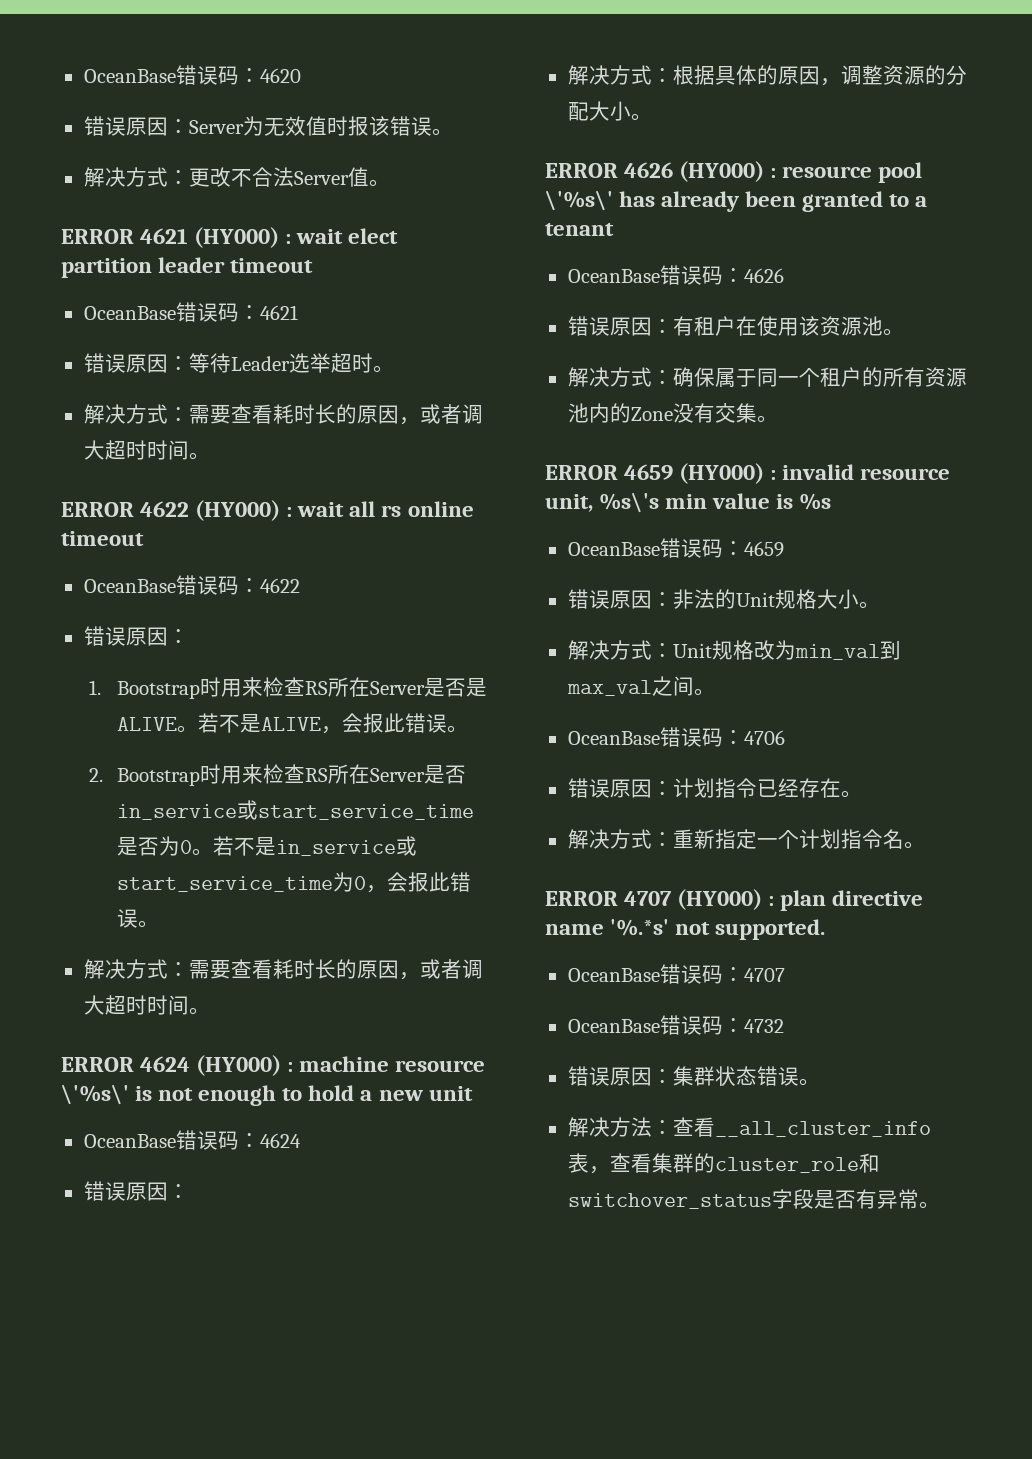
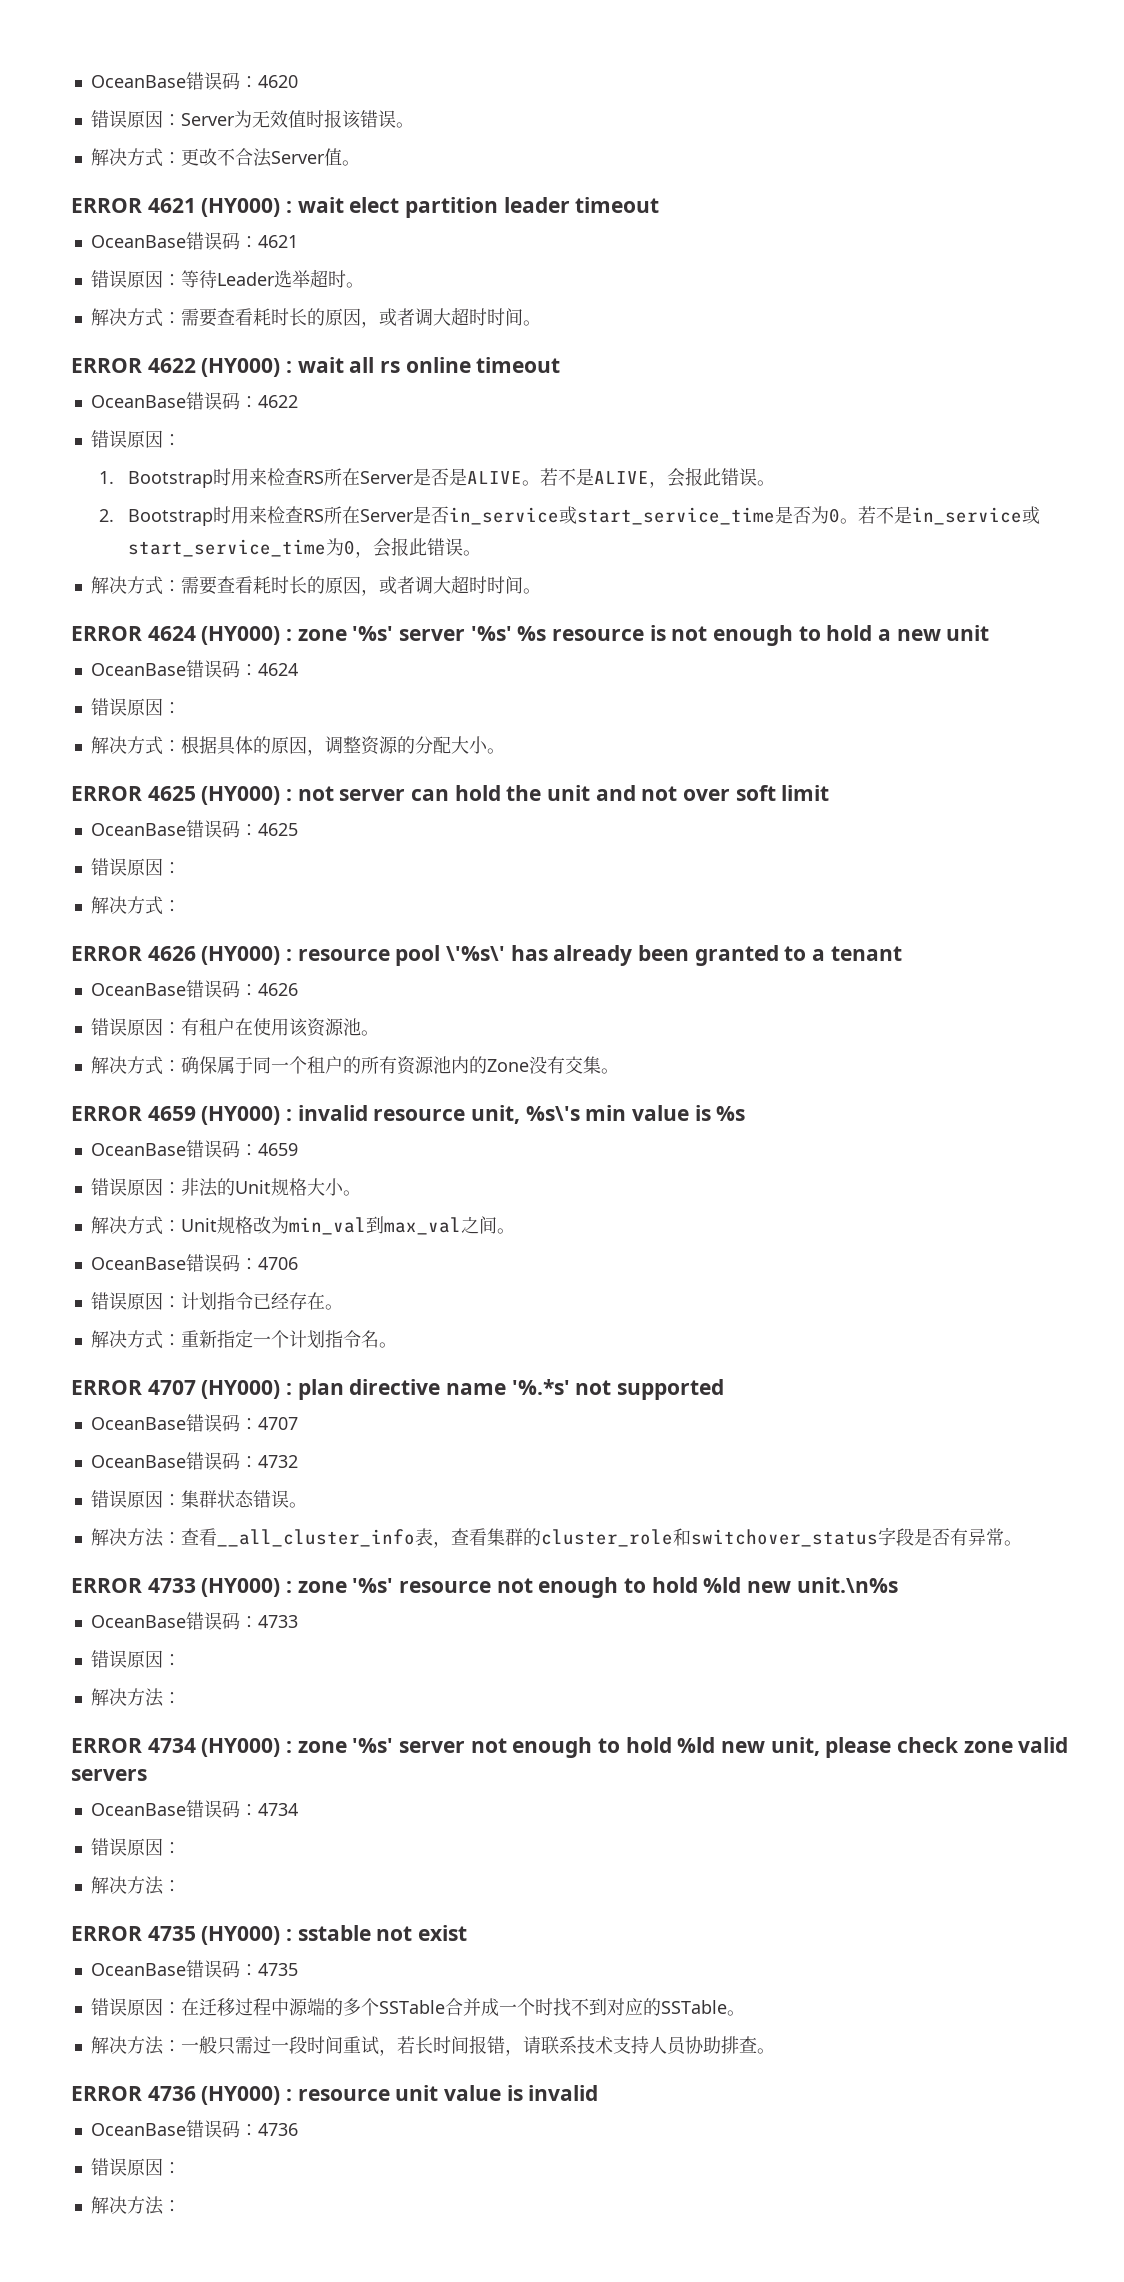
[299,1056,486,1072] [61,1084,129,1105] machine resource \'%s\' -> [297,626,645,641] zone '%s' server '%s' %s resource
(652, 117) none -> [71,785,830,805] [90,820,298,838] [90,858,181,876] [90,896,181,915] // ERROR 4625 (HY000) : not server can hold the unit and not over soft limit // OceanBase错误码：4625 // 错误原因： // 解决方式：
[715,919,826,940] supported. -> [617,1379,725,1400] supported
(940, 1205) none -> [71,1577,898,1598] [90,1612,298,1630] [90,1650,181,1668] [90,1688,181,1707] [71,1737,1069,1758] [71,1769,147,1781] [90,1800,298,1818] [90,1838,181,1856] [90,1876,181,1895] [71,1925,468,1945] [90,1960,298,1978] [90,1998,745,2017] [90,2035,775,2056] [71,2085,599,2105] [90,2120,298,2138] [90,2158,181,2176] [90,2196,181,2215] // ERROR 4733 (HY000) : zone '%s' resource not enough to hold %ld new unit.\n%s // OceanBase错误码：4733 // 错误原因： // 解决方法： // ERROR 4734 (HY000) : zone '%s' server not enough to hold %ld new unit, please check zone valid servers // OceanBase错误码：4734 // 错误原因： // 解决方法： // ERROR 4735 (HY000) : sstable not exist // OceanBase错误码：4735 // 错误原因：在迁移过程中源端的多个SSTable合并成一个时找不到对应的SSTable。 // 解决方法：一般只需过一段时间重试，若长时间报错，请联系技术支持人员协助排查。 // ERROR 4736 (HY000) : resource unit value is invalid // OceanBase错误码：4736 // 错误原因： // 解决方法：

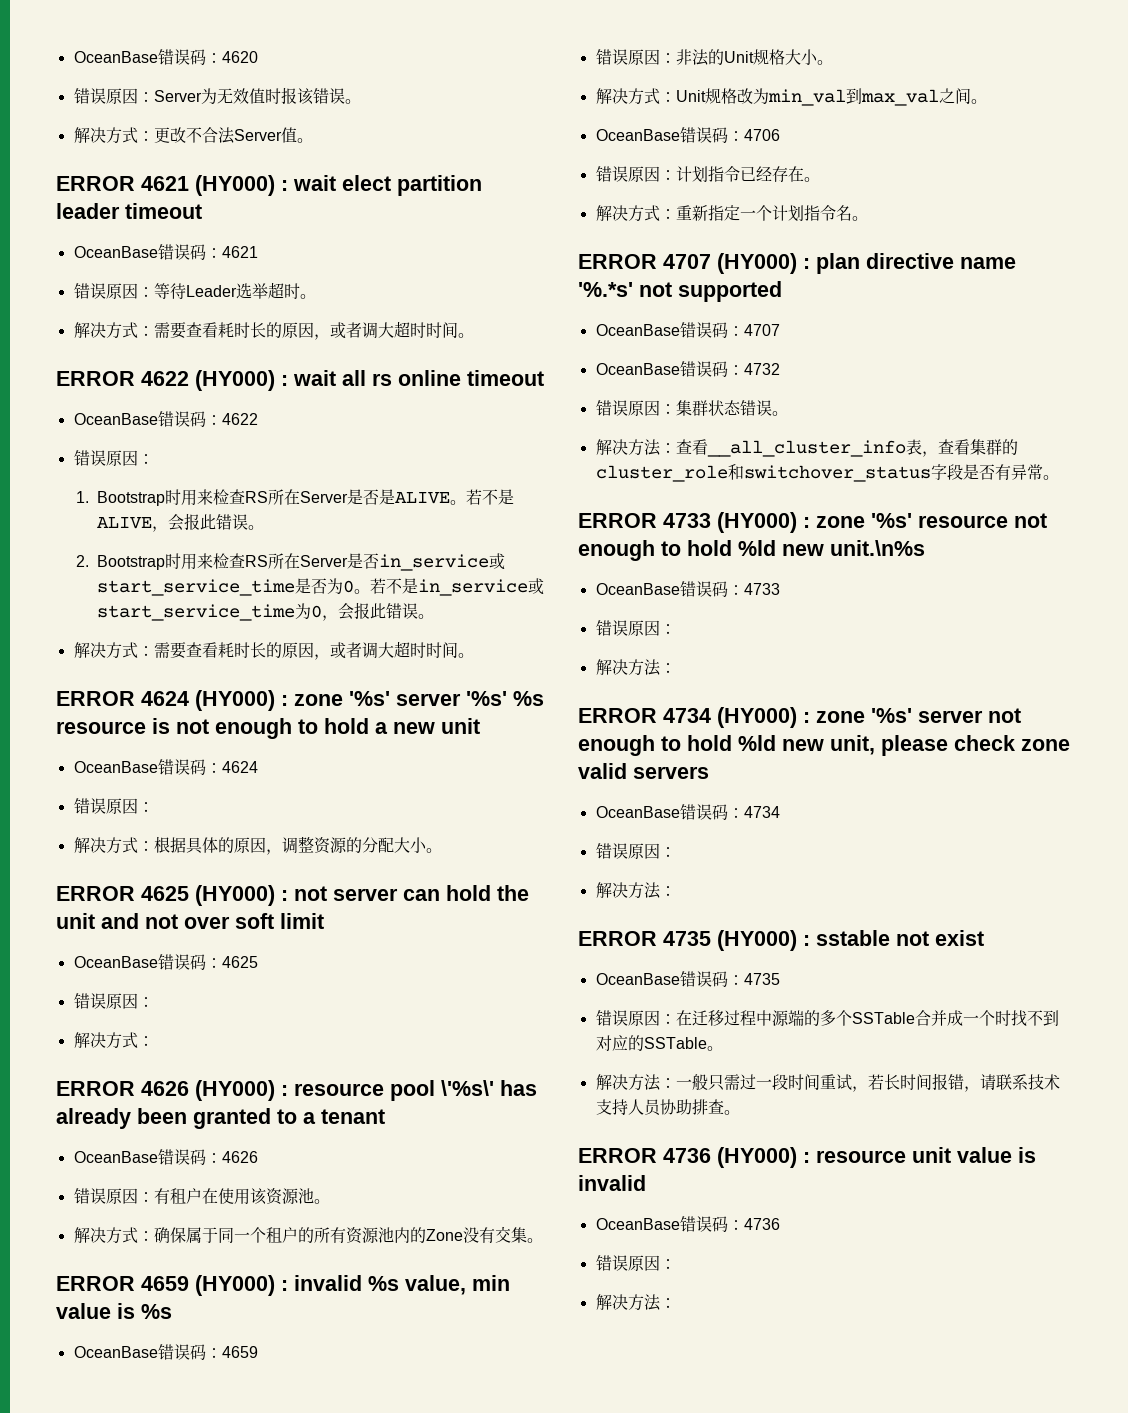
[373,1105,580,1124] resource unit, %s\'s -> [368,1275,466,1295] %s value,

